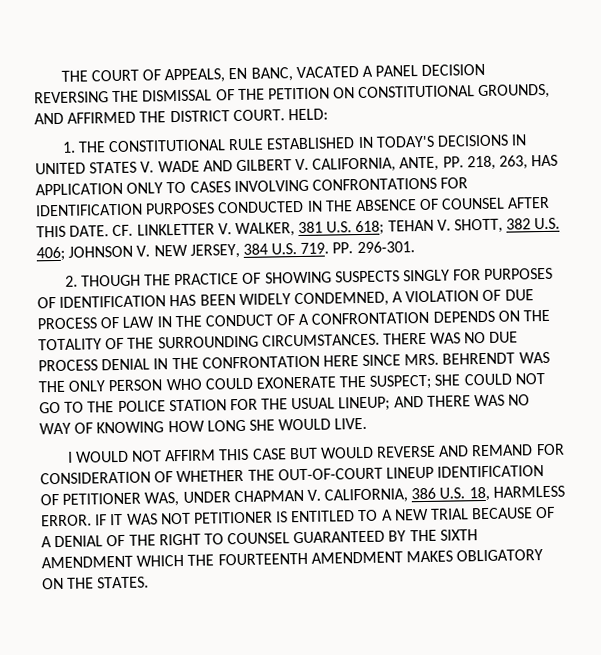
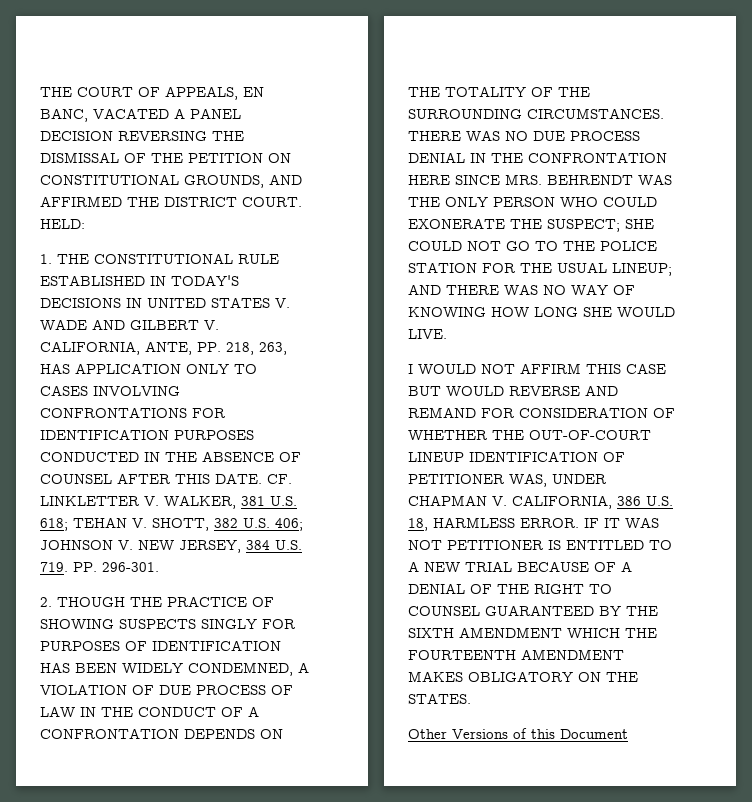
(150, 582) none -> [408,728,628,739] // Other Versions of this Document

